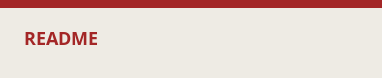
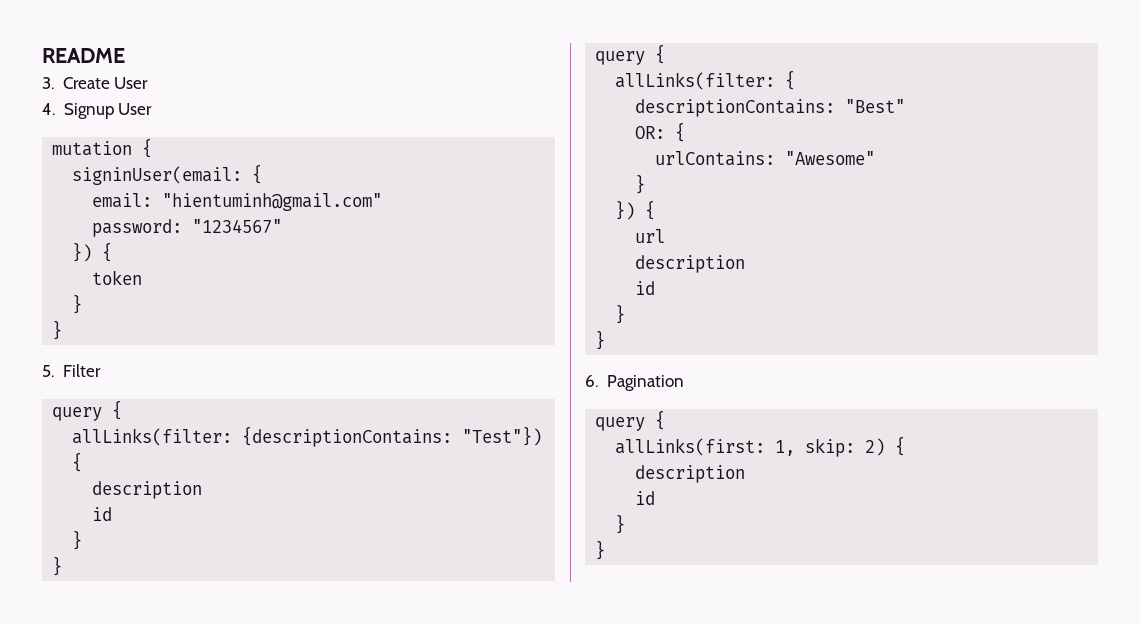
(98, 38) none -> [42,77,149,89] [42,103,153,119] [52,138,153,158] [72,164,263,185] [92,193,383,211] [92,219,283,237] [72,242,113,262] [92,270,143,285] [72,294,83,314] [52,320,63,340] [42,364,101,377] [52,400,123,421] [72,426,543,447] [72,452,83,472] [92,481,203,499] [92,507,113,521] [72,530,83,550] [52,556,63,576] [595,44,666,65] [615,70,796,90] [635,99,906,117] [635,122,686,142] [655,151,876,166] [635,174,646,194] [615,200,656,220] [635,229,666,243] [635,255,746,273] [635,281,656,295] [615,304,626,324] [595,330,606,350] [585,375,684,391] [595,410,666,431] [615,436,906,457] [635,465,746,483] [635,491,656,505] [615,514,626,534] [595,540,606,560] // 3. Create User // 4. Signup User // mutation { // signinUser(email: { // email: "hientuminh@gmail.com" // password: "1234567" // }) { // token // } // } // 5. Filter // query { // allLinks(filter: {descriptionContains: "Test"}) { // description // id // } // } // query { // allLinks(filter: { // descriptionContains: "Best" // OR: { // urlContains: "Awesome" // } // }) { // url // description // id // } // } // 6. Pagination // query { // allLinks(first: 1, skip: 2) { // description // id // } // }

